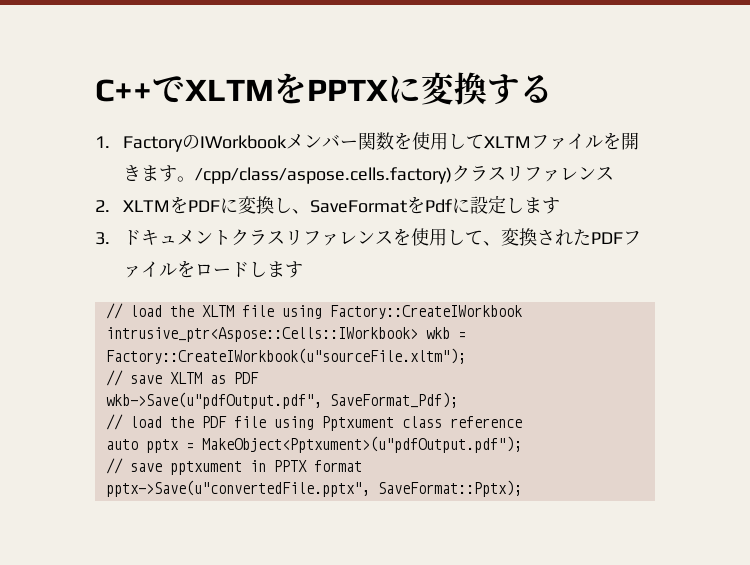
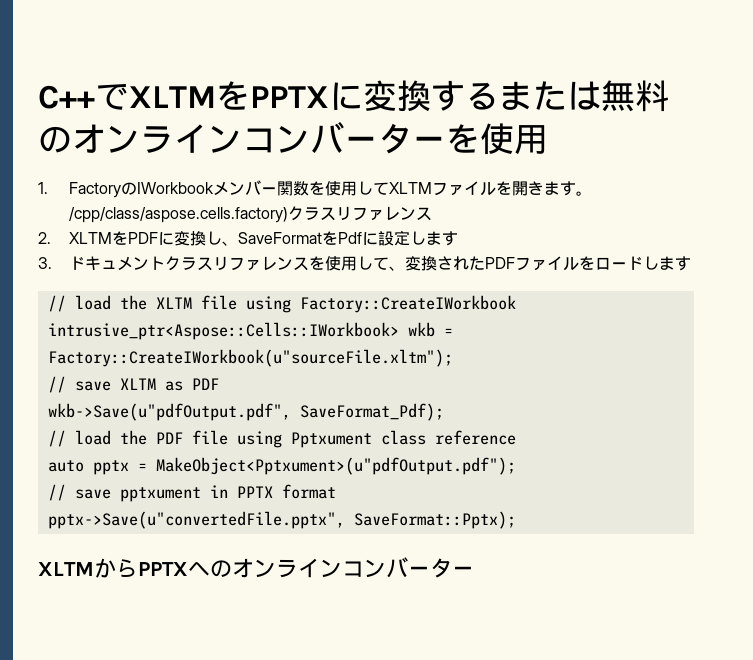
(553, 89) none -> [499,80,669,112] [38,122,548,155] または無料のオンラインコンバーターを使用
(522, 488) none -> [38,557,474,578] // XLTMからPPTXへのオンラインコンバーター

